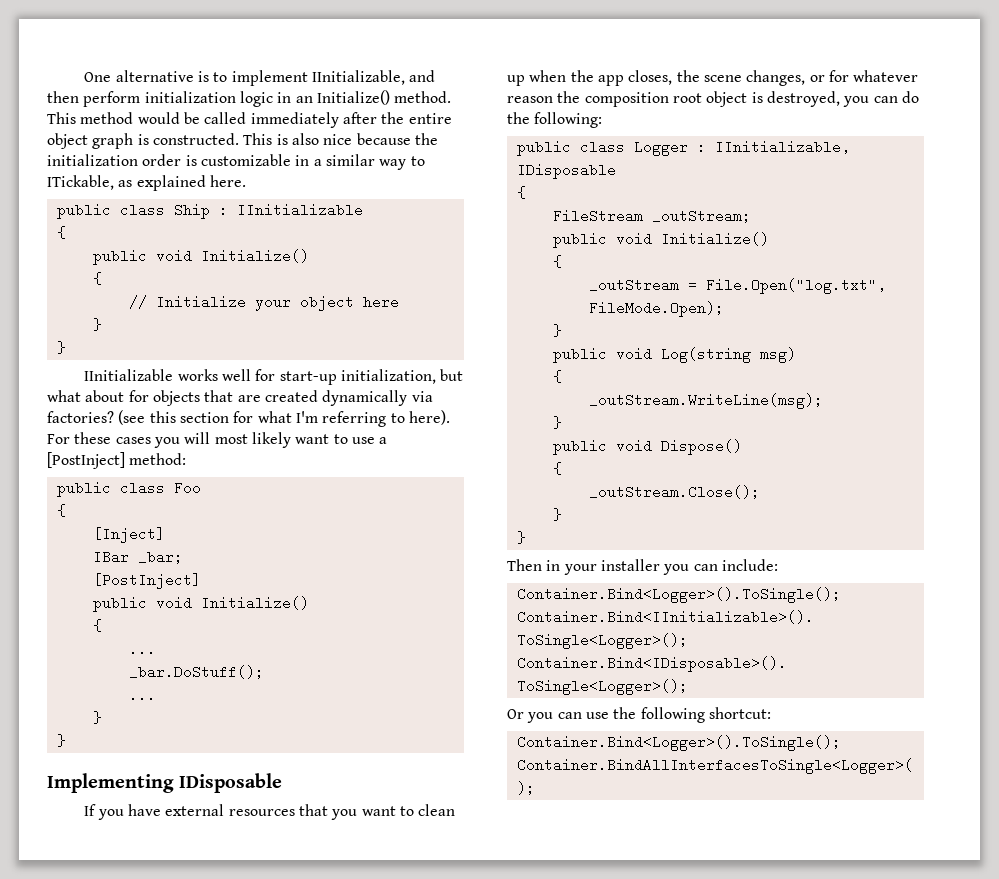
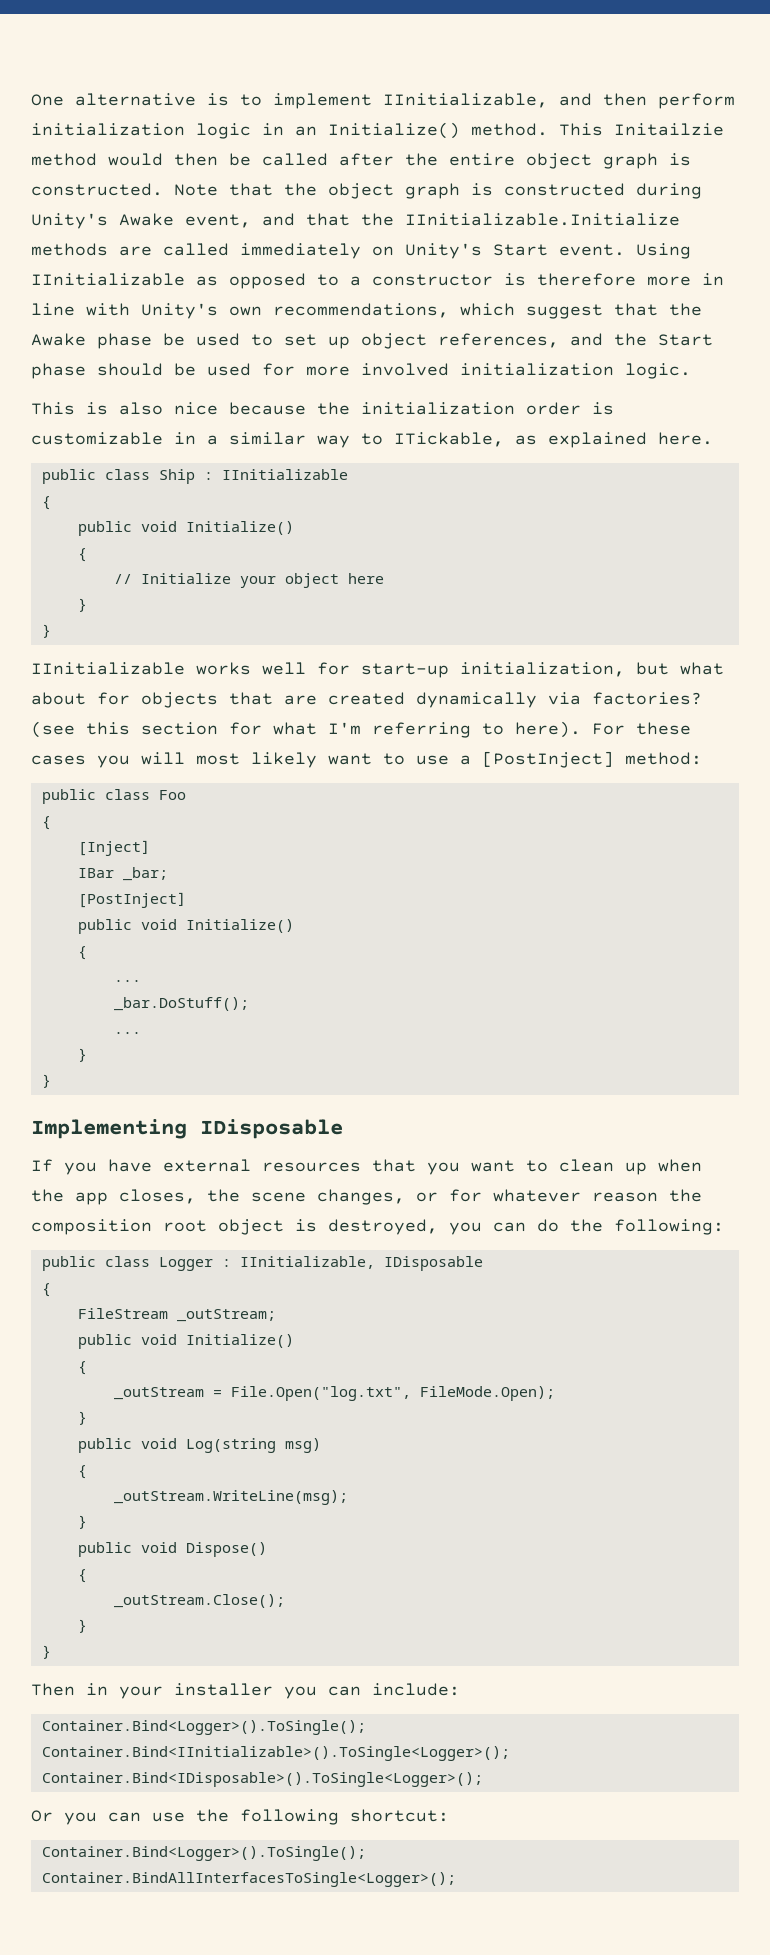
(76, 118) none -> [614,123,724,136] Initailzie
(180, 118) none -> [174,153,218,166] then
[250,112,339,128] immediately -> (328, 159) none
(239, 139) none -> [174,183,702,199] [31,213,680,229] [31,243,691,259] [31,273,724,289] [31,303,702,319] [31,333,713,349] [31,363,691,379] Note that the object graph is constructed during Unity's Awake event, and that the IInitializable.Initialize methods are called immediately on Unity's Start event. Using IInitializable as opposed to a constructor is therefore more in line with Unity's own recommendations, which suggest that the Awake phase be used to set up object references, and the Start phase should be used for more involved initialization logic. //

